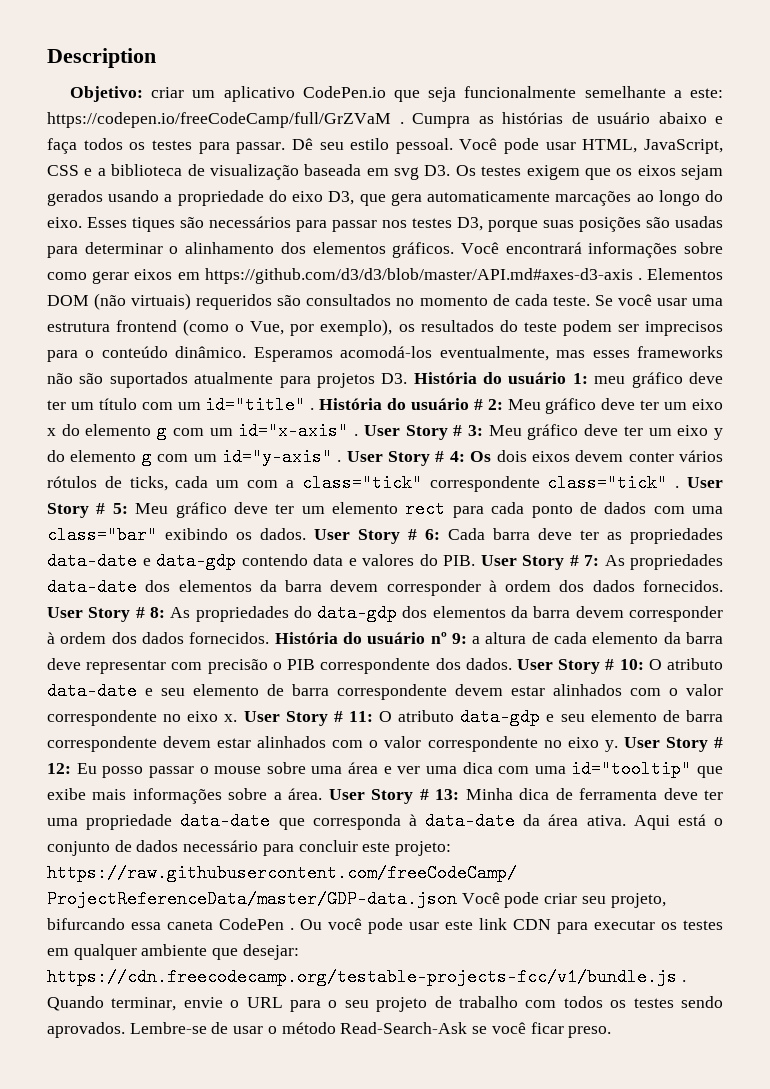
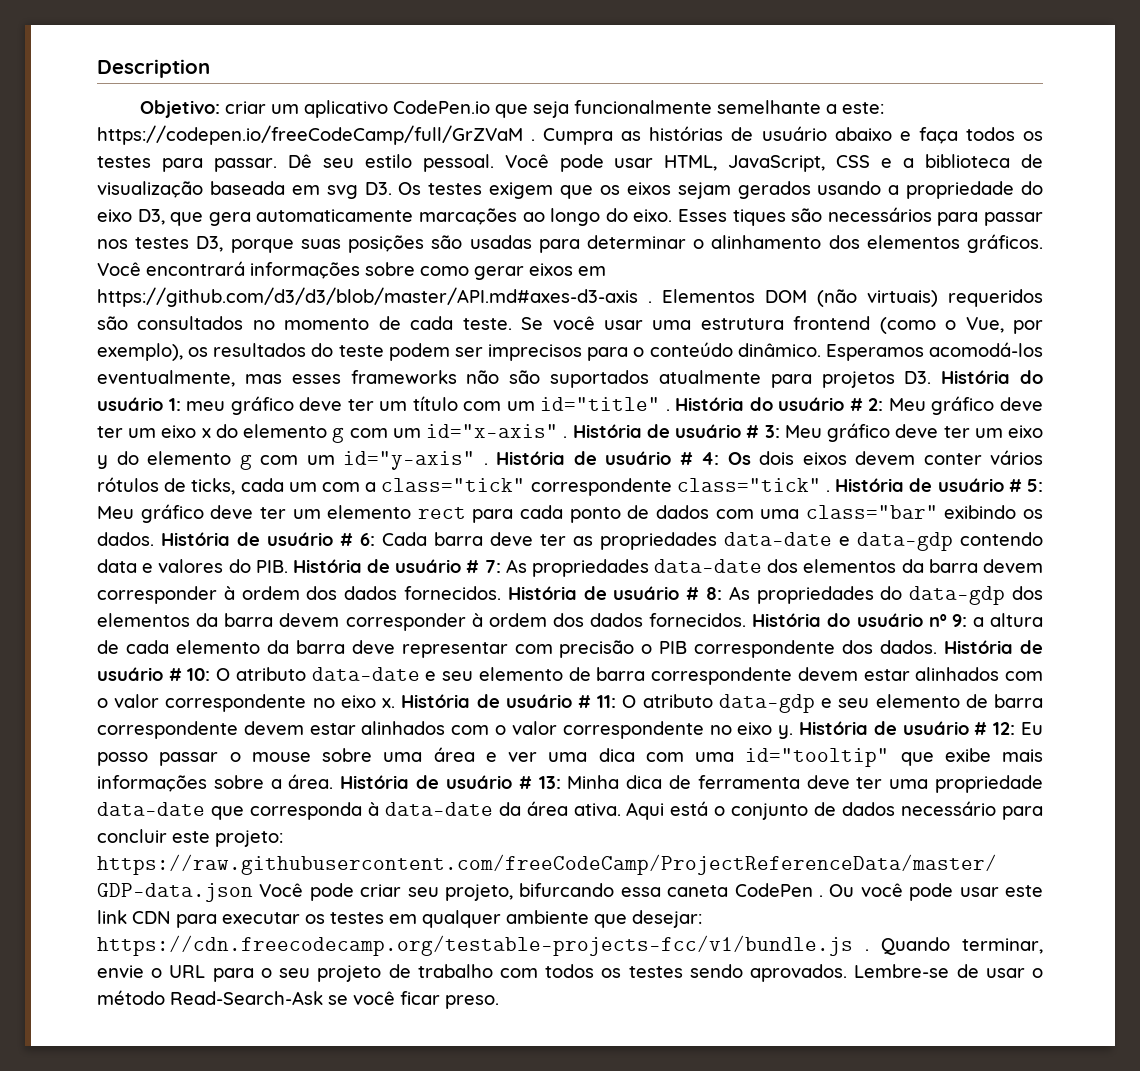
[363,425,448,440] User Story -> [572,424,742,438] História de usuário
[346,451,430,466] User Story -> [496,451,671,465] História de usuário
[687,477,723,488] [47,503,89,518] User Story -> [835,478,1004,492] História de usuário
[314,529,400,544] User Story -> [161,532,333,546] História de usuário
[480,555,564,570] User Story -> [292,559,462,573] História de usuário
[47,607,131,622] User Story -> [507,586,680,600] História de usuário
[516,659,601,674] User Story -> [944,640,1043,654] [97,667,163,681] História de usuário
[243,711,328,726] User Story -> [401,694,572,708] História de usuário
[623,737,708,752] User Story -> [798,721,969,735] História de usuário
[328,789,414,804] User Story -> [340,775,512,789] História de usuário

